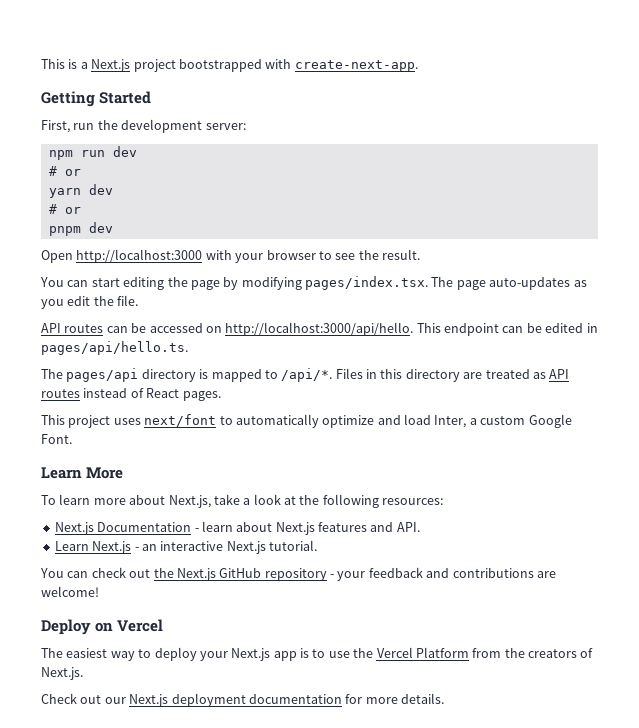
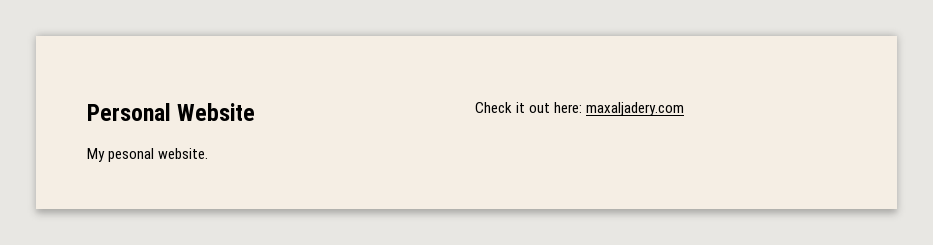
[41,59,418,72] [41,91,152,107] [41,119,246,133] [48,146,137,160] [48,166,81,176] [48,184,113,198] [48,204,81,214] [48,222,113,236] [41,249,420,263] [40,276,587,290] [41,295,139,309] [41,322,598,336] [41,341,188,355] [41,368,570,382] [41,388,221,401] [41,414,572,428] [41,434,72,444] [41,467,124,479] [41,494,444,508] [54,521,420,535] [54,540,317,554] [40,567,556,581] [41,586,99,597] [41,619,164,635] [41,647,594,661] [41,667,83,680] [41,693,444,707] This is a Next.js project bootstrapped with create-next-app. // Getting Started // First, run the development server: // npm run dev // # or // yarn dev // # or // pnpm dev // Open http://localhost:3000 with your browser to see the result. // You can start editing the page by modifying pages/index.tsx. The page auto-updates as you edit the file. // API routes can be accessed on http://localhost:3000/api/hello. This endpoint can be edited in pages/api/hello.ts. // The pages/api directory is mapped to /api/*. Files in this directory are treated as API routes instead of React pages. // This project uses next/font to automatically optimize and load Inter, a custom Google Font. // Learn More // To learn more about Next.js, take a look at the following resources: // Next.js Documentation - learn about Next.js features and API. // Learn Next.js - an interactive Next.js tutorial. // You can check out the Next.js GitHub repository - your feedback and contributions are welcome! // Deploy on Vercel // The easiest way to deploy your Next.js app is to use the Vercel Platform from the creators of Next.js. // Check out our Next.js deployment documentation for more details. -> [87,103,256,121] [87,148,209,162] [475,102,685,116] Personal Website // My pesonal website. // Check it out here: maxaljadery.com

